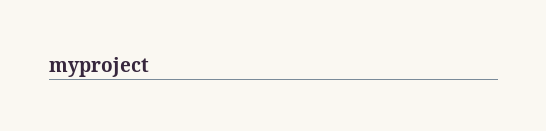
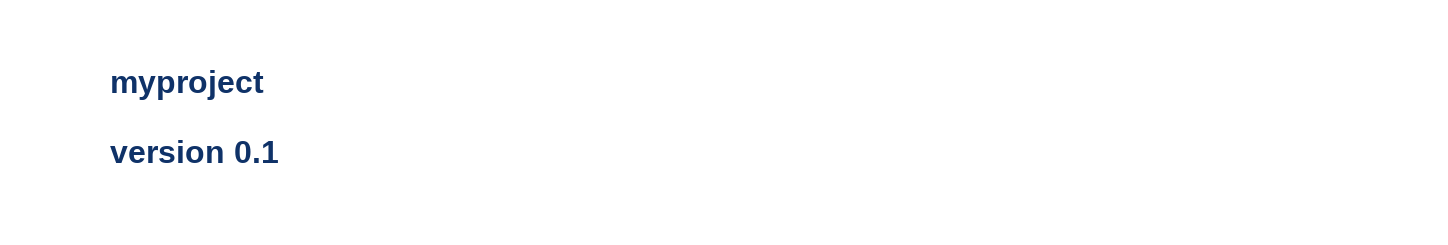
(149, 67) none -> [110,140,279,163] // version 0.1

